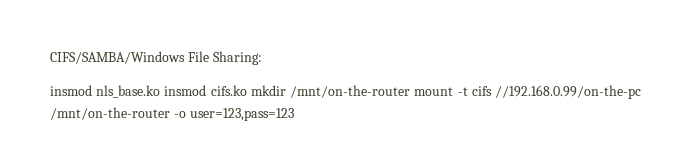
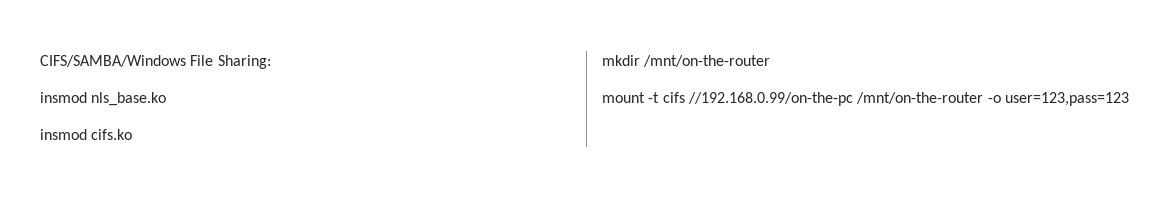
(161, 91) none -> (167, 99) //
(247, 90) none -> (133, 134) //
(411, 91) none -> (771, 61) //

